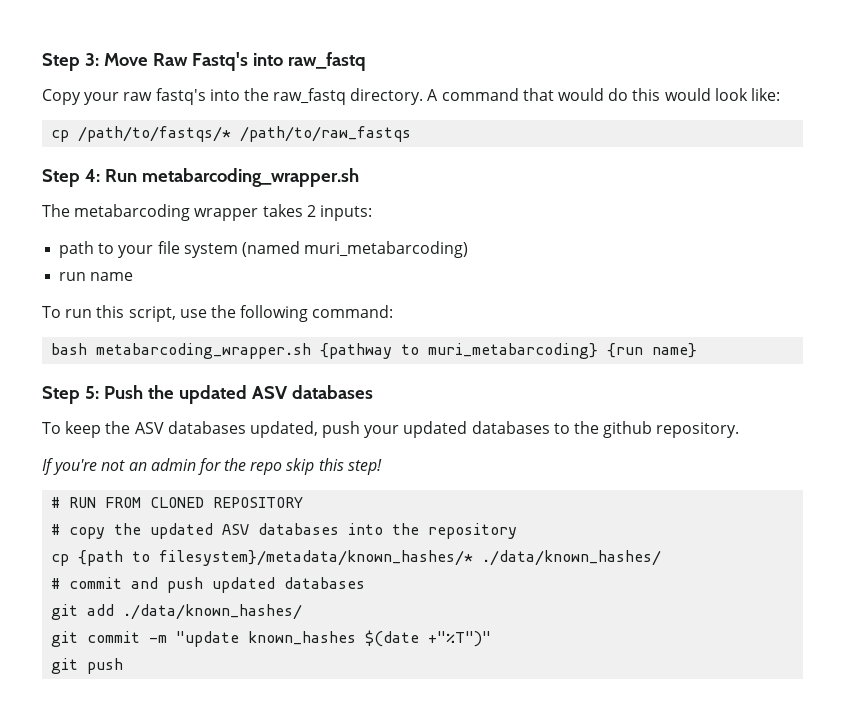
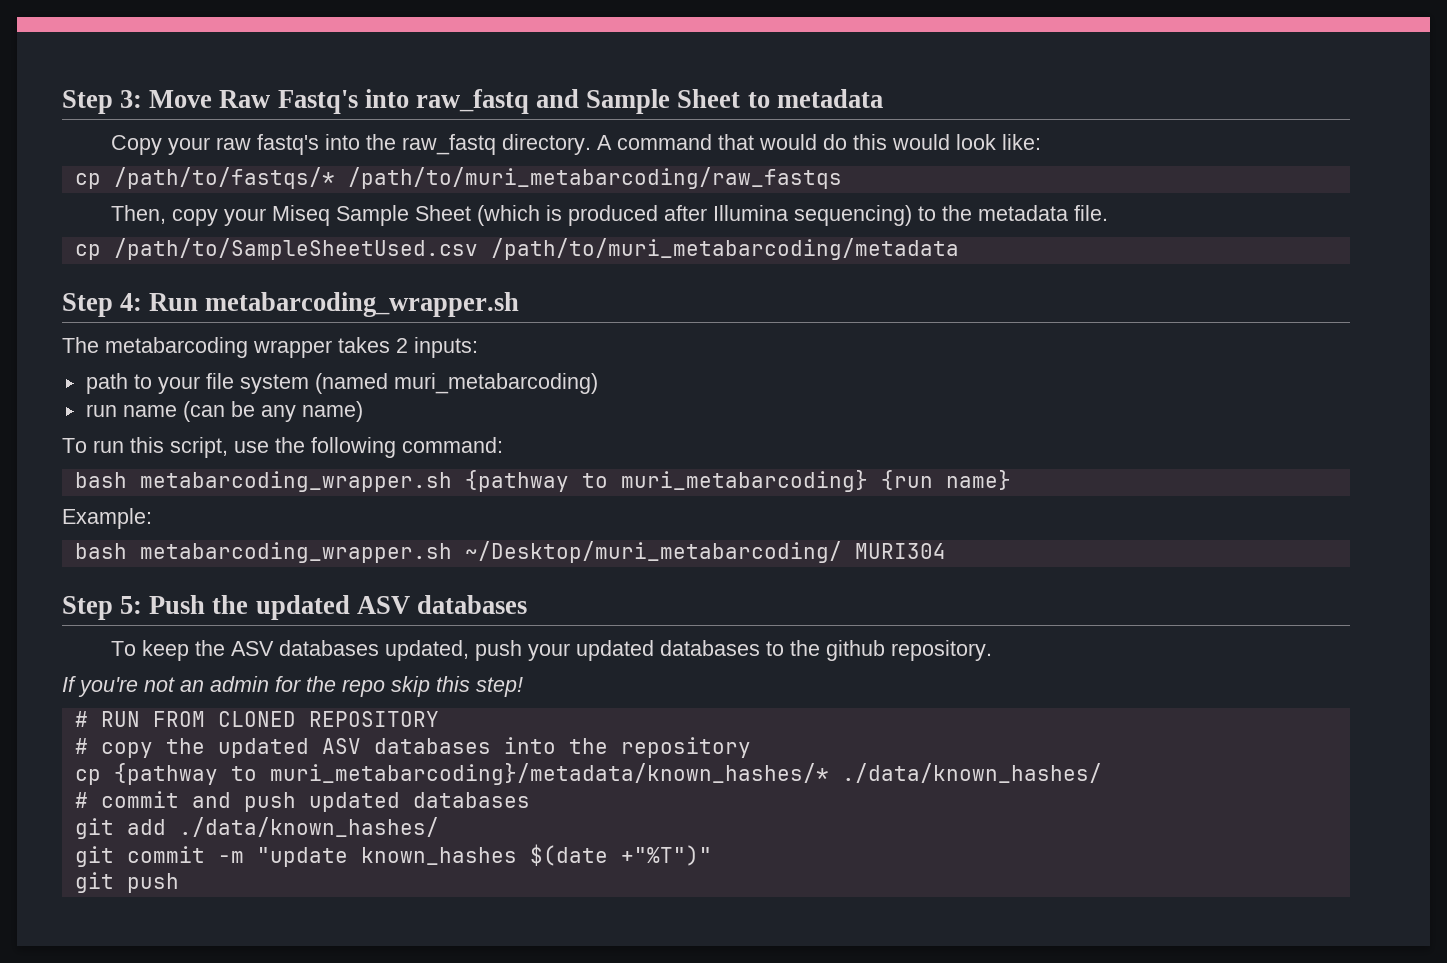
(366, 61) none -> [536,89,883,114] and Sample Sheet to metadata
[240,126,412,142] /path/to/raw_fastqs -> [347,167,842,189] [110,205,1108,226] [74,238,959,260] /path/to/muri_metabarcoding/raw_fastqs // Then, copy your Miseq Sample Sheet (which is produced after Illumina sequencing) to the metadata file. // cp /path/to/SampleSheetUsed.csv /path/to/muri_metabarcoding/metadata
(134, 276) none -> [182,401,363,422] (can be any name)
(698, 350) none -> [62,508,152,529] [74,541,946,563] // Example: // bash metabarcoding_wrapper.sh ~/Desktop/muri_metabarcoding/ MURI304
[78,550,474,566] {path to filesystem}/metadata/known_hashes/* -> [113,763,829,785] {pathway to muri_metabarcoding}/metadata/known_hashes/*

